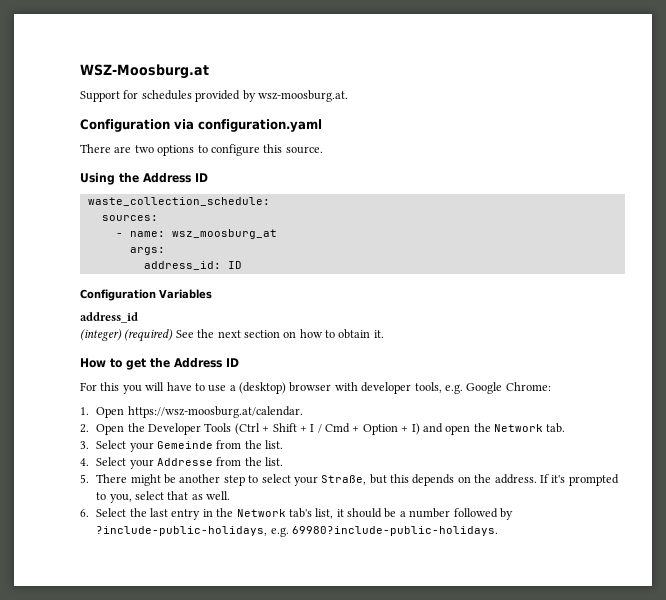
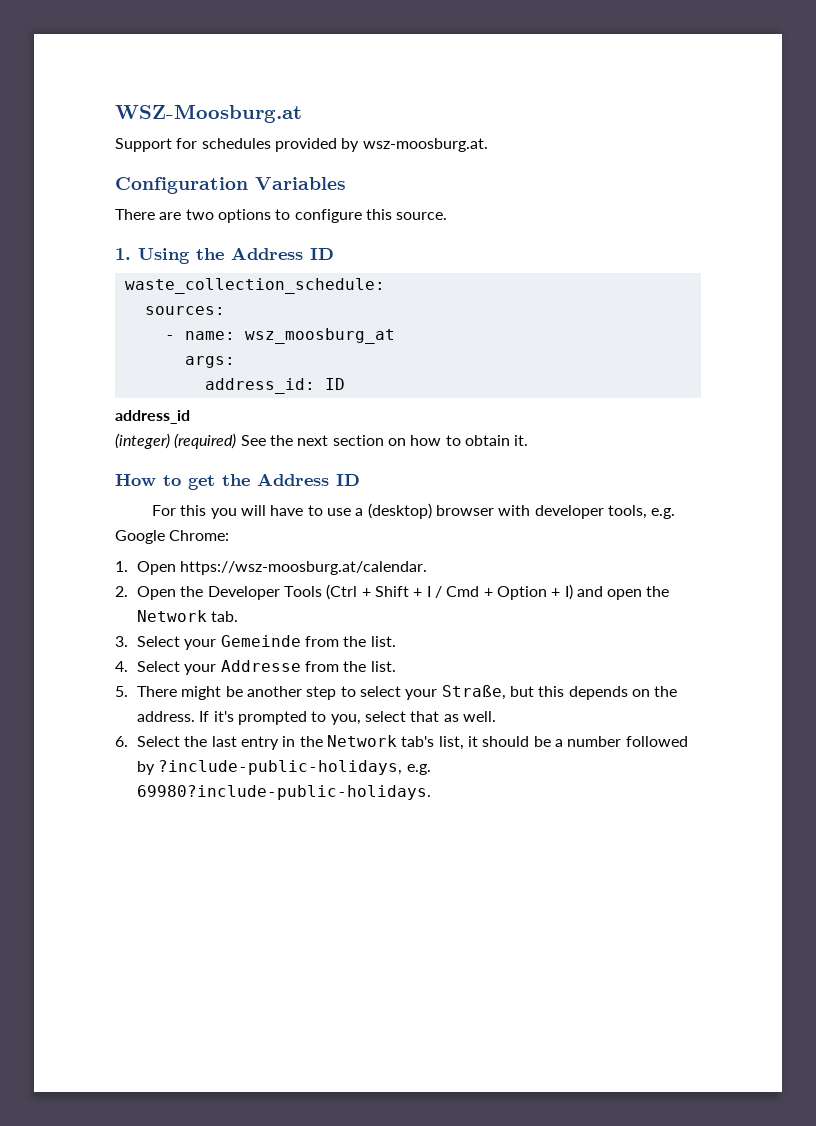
[174,119,322,132] via configuration.yaml -> [255,177,346,190] Variables
(323, 150) none -> [115,248,131,260] 1.
[80,289,212,301] // Configuration Variables -> (345, 384) none

